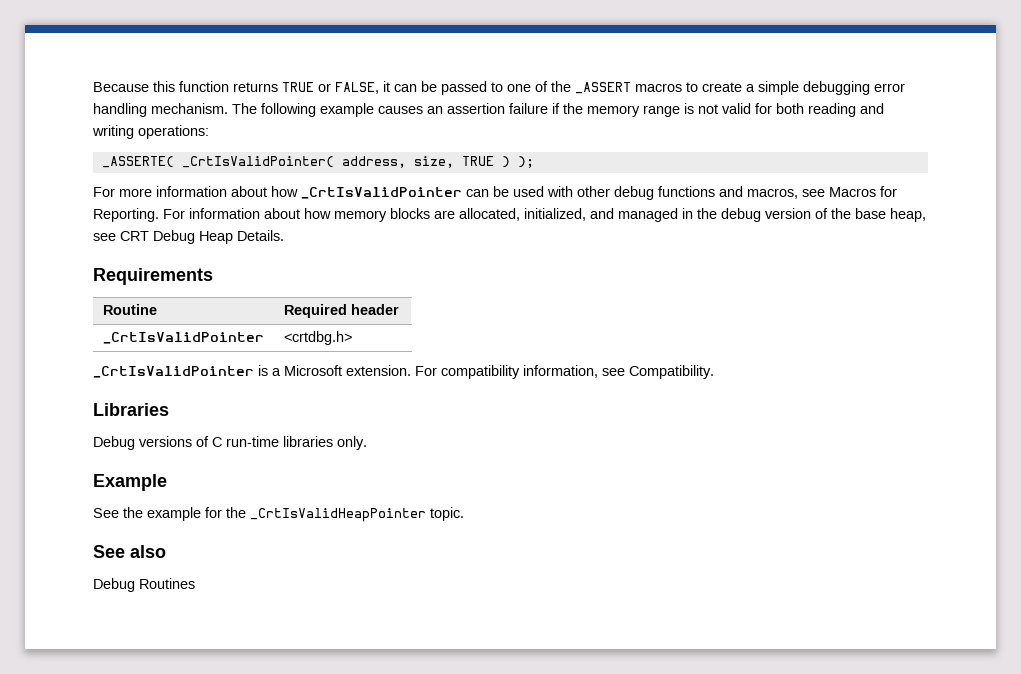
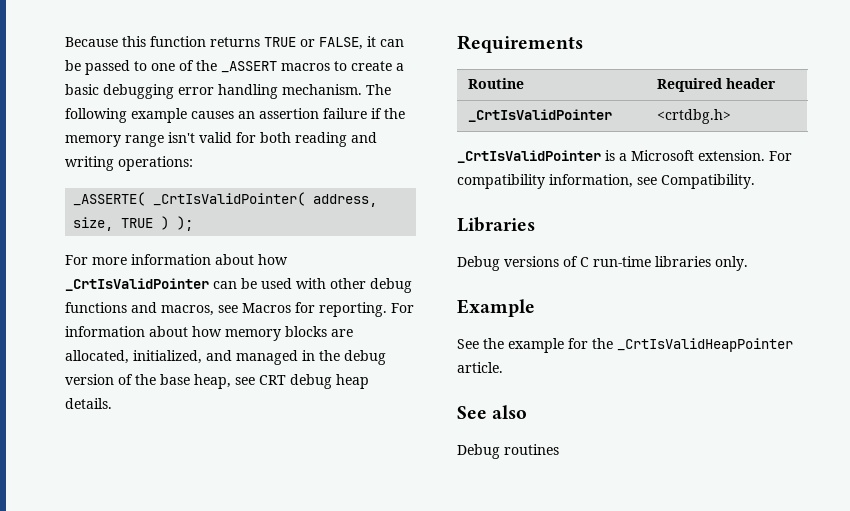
[758,81,799,95] simple -> [65,84,99,95] basic
[684,103,718,114] is not -> [168,132,195,143] isn't
[93,208,159,222] Reporting. -> [319,302,387,317] reporting.
[153,230,284,244] Debug Heap Details. -> [290,374,369,389] [65,398,112,409] debug heap details.
[430,507,464,521] topic. -> [457,362,503,373] article.
[139,578,195,589] Routines -> [504,444,559,455] routines

